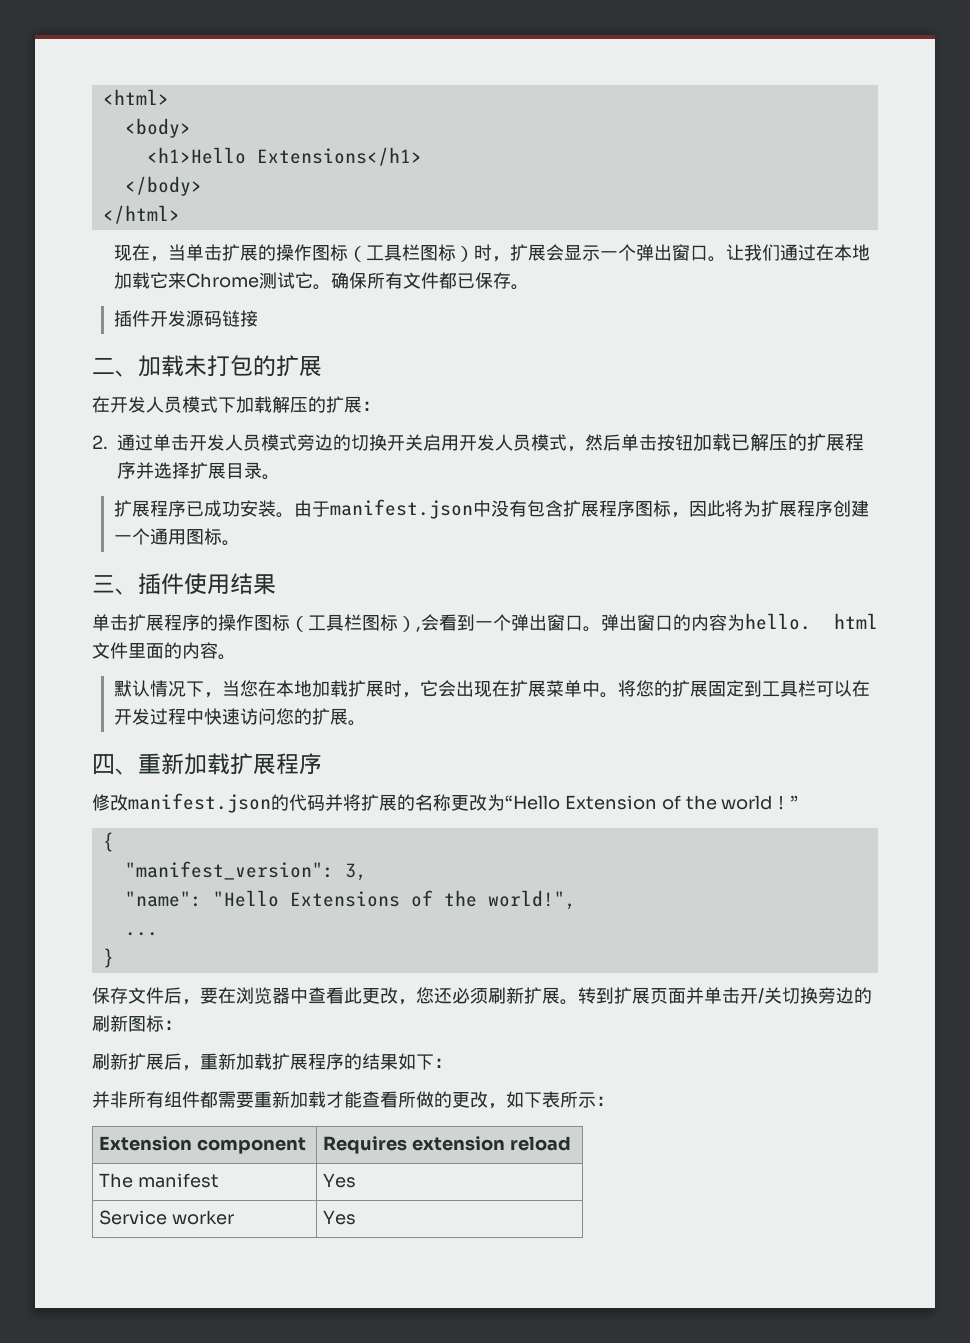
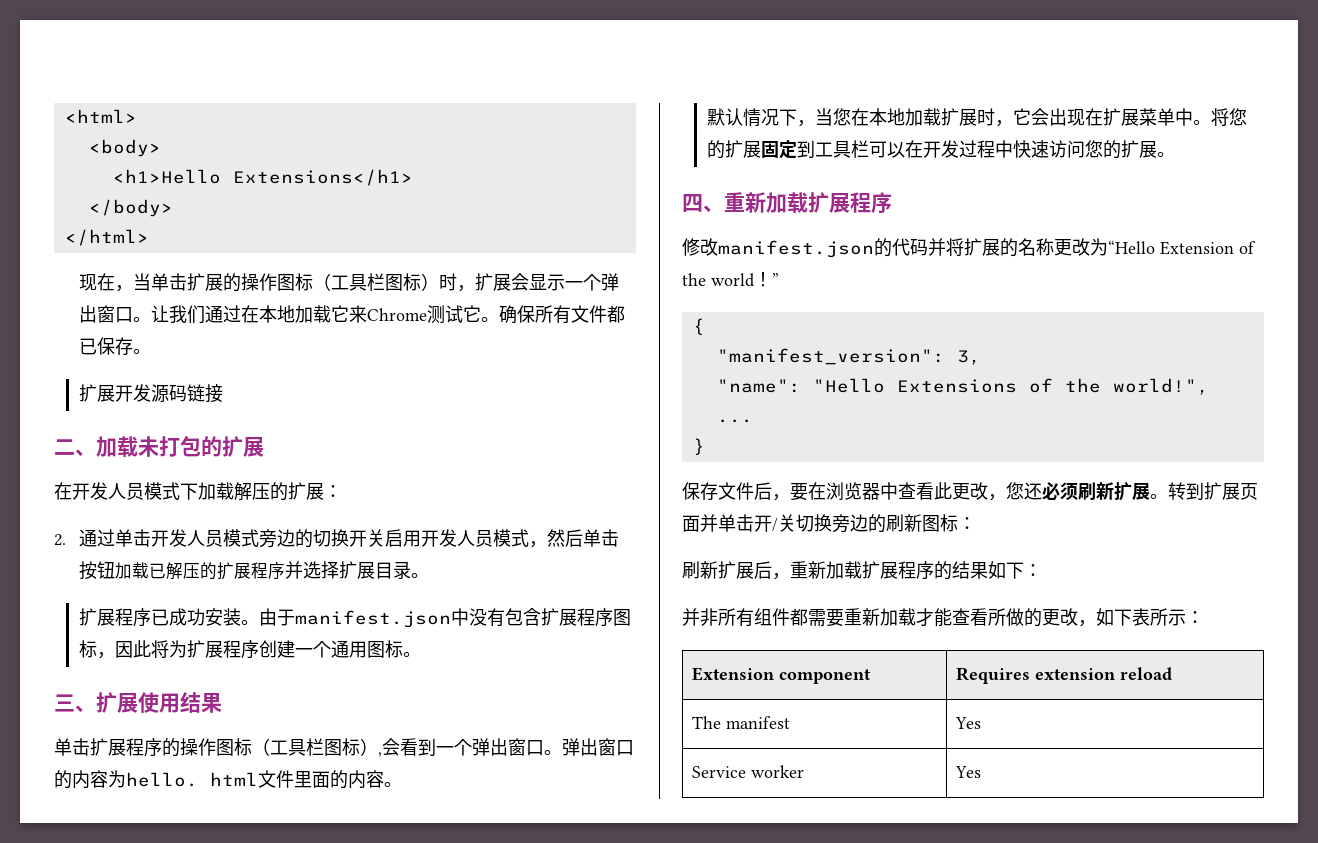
[113,310,150,327] 插件 -> [78,384,115,402] 扩展
[138,573,184,595] 插件 -> [96,692,138,713] 扩展

